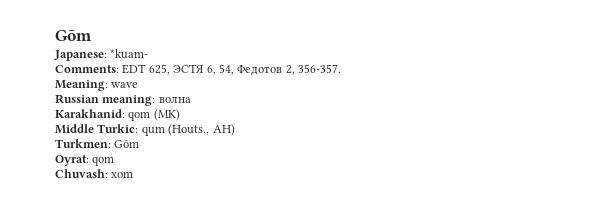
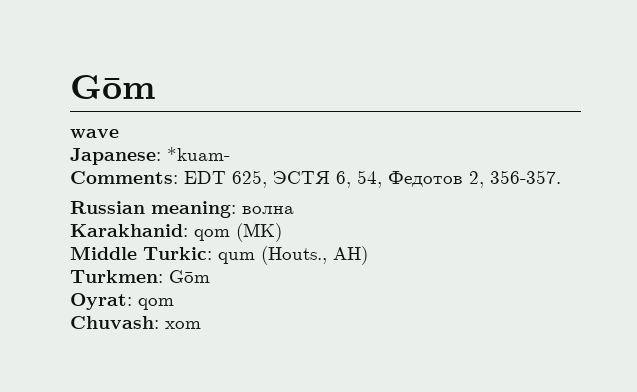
[55,30,92,41] Gōm -> [70,75,156,99] [70,129,119,138] Gōm // wave
[55,80,139,91] // Meaning: wave -> (561, 177) none

